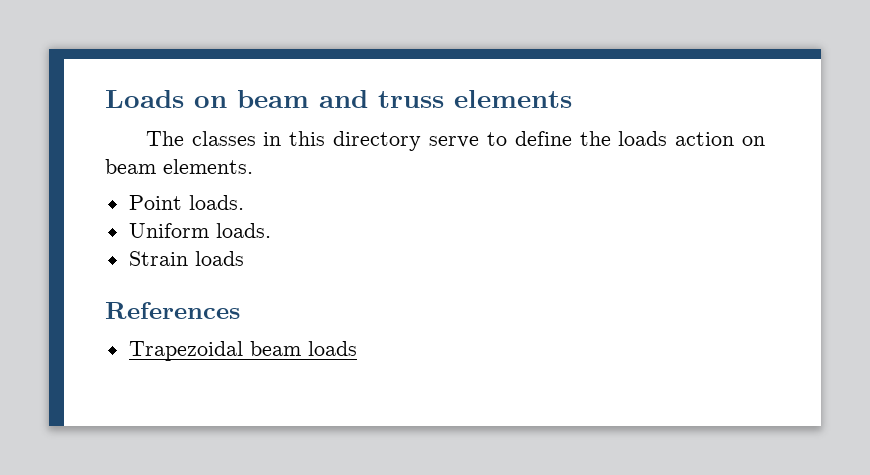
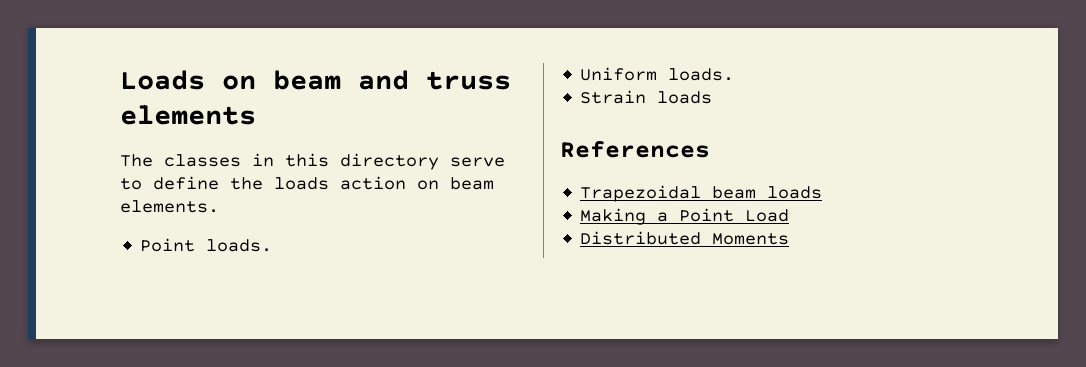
(357, 348) none -> [580,208,790,225] [580,231,790,245] // Making a Point Load // Distributed Moments

